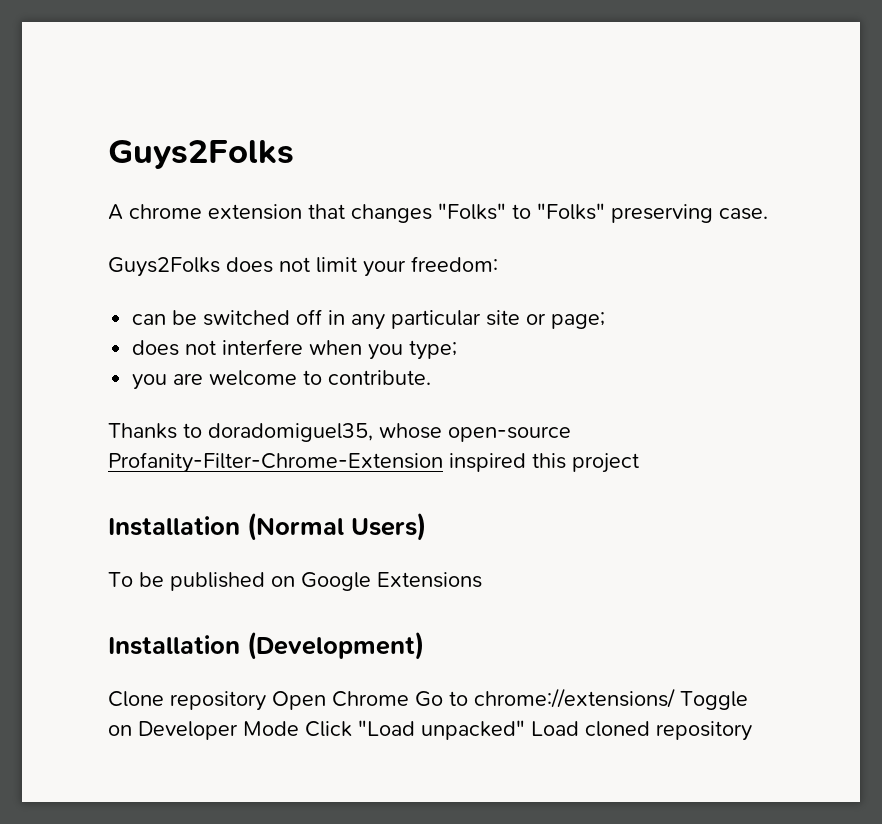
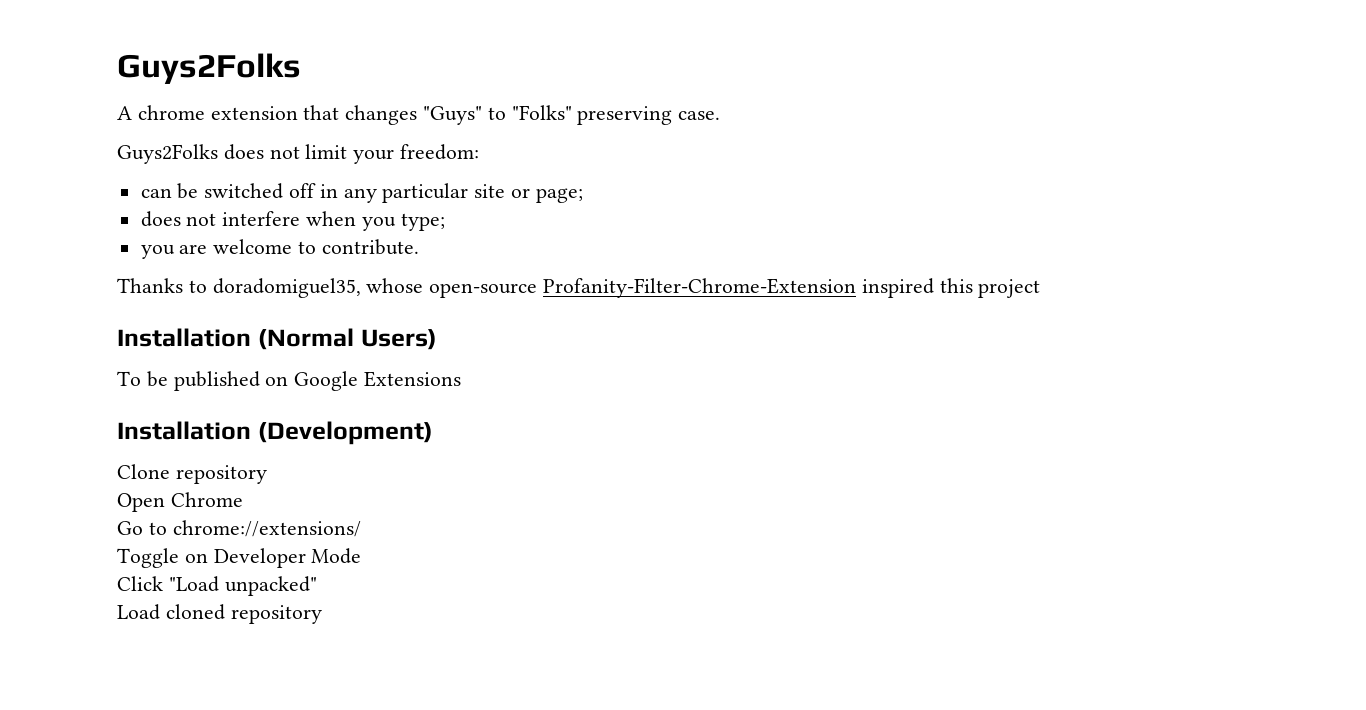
[438,203,506,220] "Folks" -> [423,106,483,125] "Guys"
(266, 701) none -> (267, 474) //
(409, 699) none -> (243, 499) //
(675, 698) none -> (361, 528) //
(299, 728) none -> (362, 556) //
(525, 730) none -> (317, 586) //

